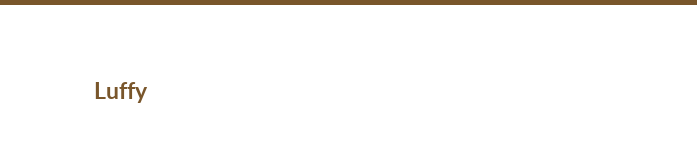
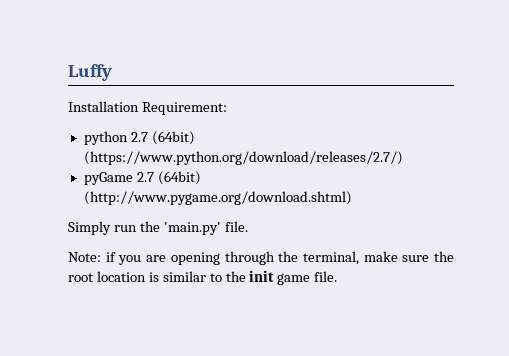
(148, 92) none -> [68,101,227,115] [83,131,195,145] [83,151,403,165] [83,171,201,185] [83,191,352,205] [68,221,248,235] [68,251,454,265] [68,270,338,285] // Installation Requirement: // python 2.7 (64bit) (https://www.python.org/download/releases/2.7/) // pyGame 2.7 (64bit) (http://www.pygame.org/download.shtml) // Simply run the 'main.py' file. // Note: if you are opening through the terminal, make sure the root location is similar to the init game file.

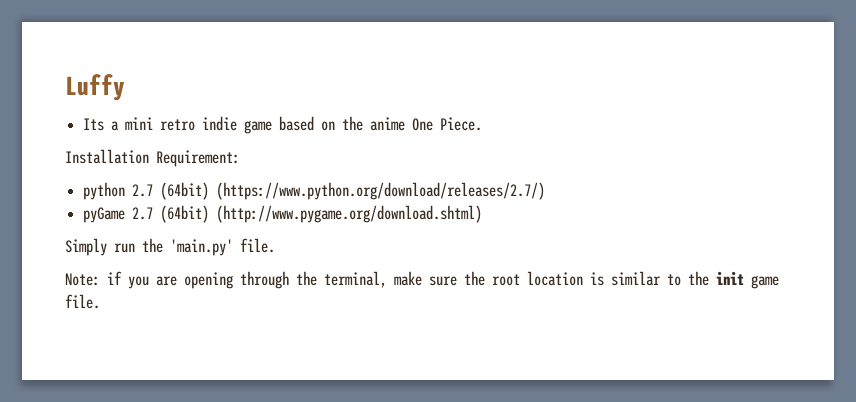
(112, 72) none -> [83,116,483,134] // Its a mini retro indie game based on the anime One Piece.

